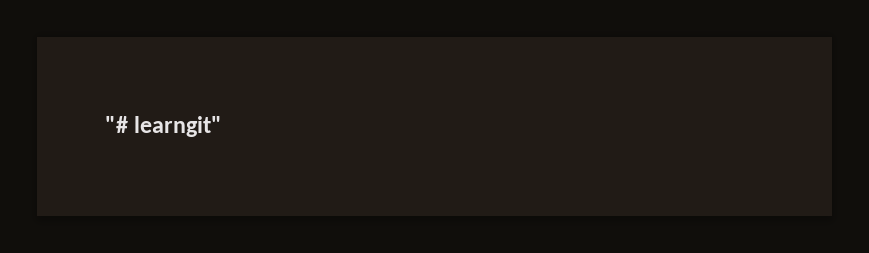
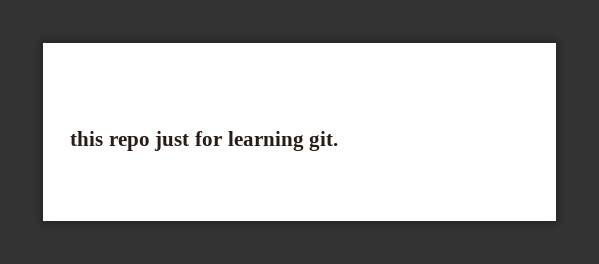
[105,116,223,137] "# learngit" -> [70,131,339,151] this repo just for learning git.

